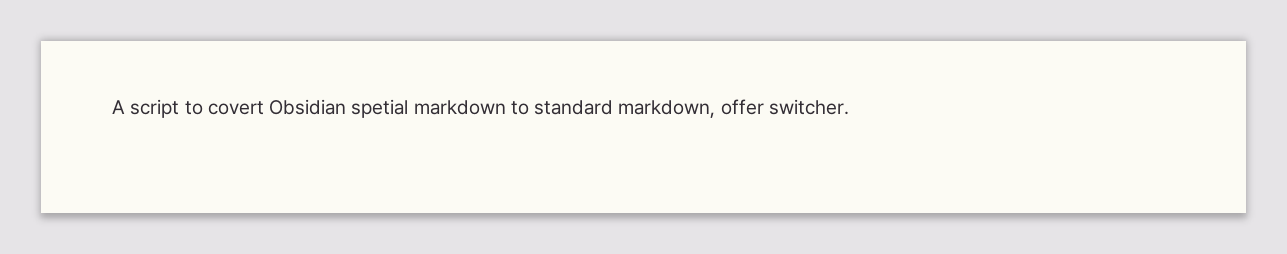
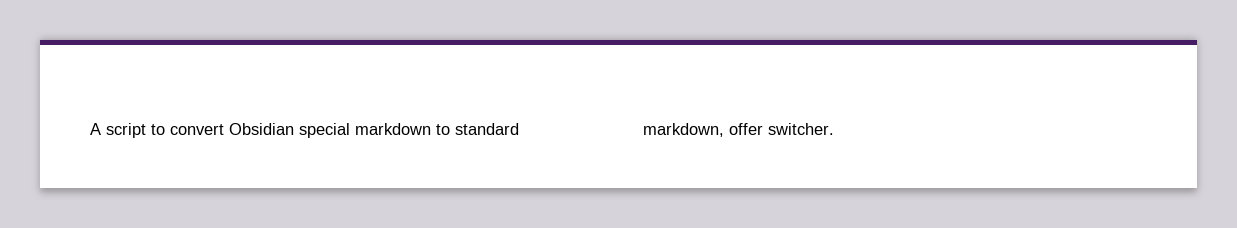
[207,99,409,118] covert Obsidian spetial -> [170,123,350,138] convert Obsidian special

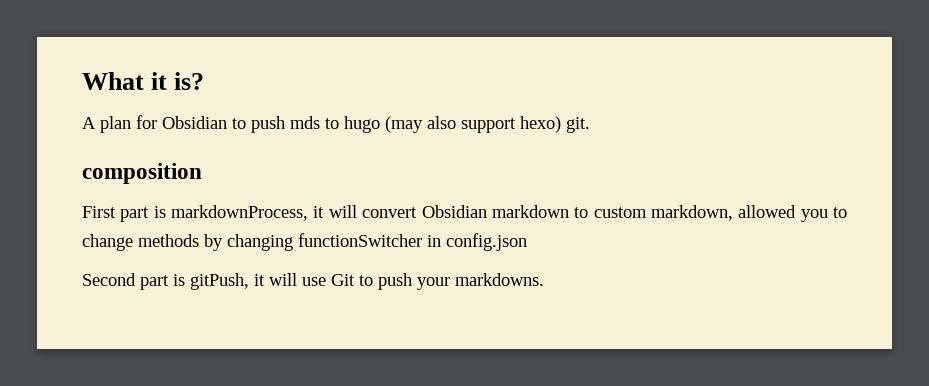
[90,123,165,138] A script to -> [82,72,205,90] [82,115,590,133] [82,163,202,184] [82,205,357,222] What it is? // A plan for Obsidian to push mds to hugo (may also support hexo) git. // composition // First part is markdownProcess, it will
[299,123,350,138] special -> (487, 211) none
[455,123,834,137] standard markdown, offer switcher. -> [593,205,847,222] [82,233,527,251] [82,273,544,290] custom markdown, allowed you to change methods by changing functionSwitcher in config.json // Second part is gitPush, it will use Git to push your markdowns.

